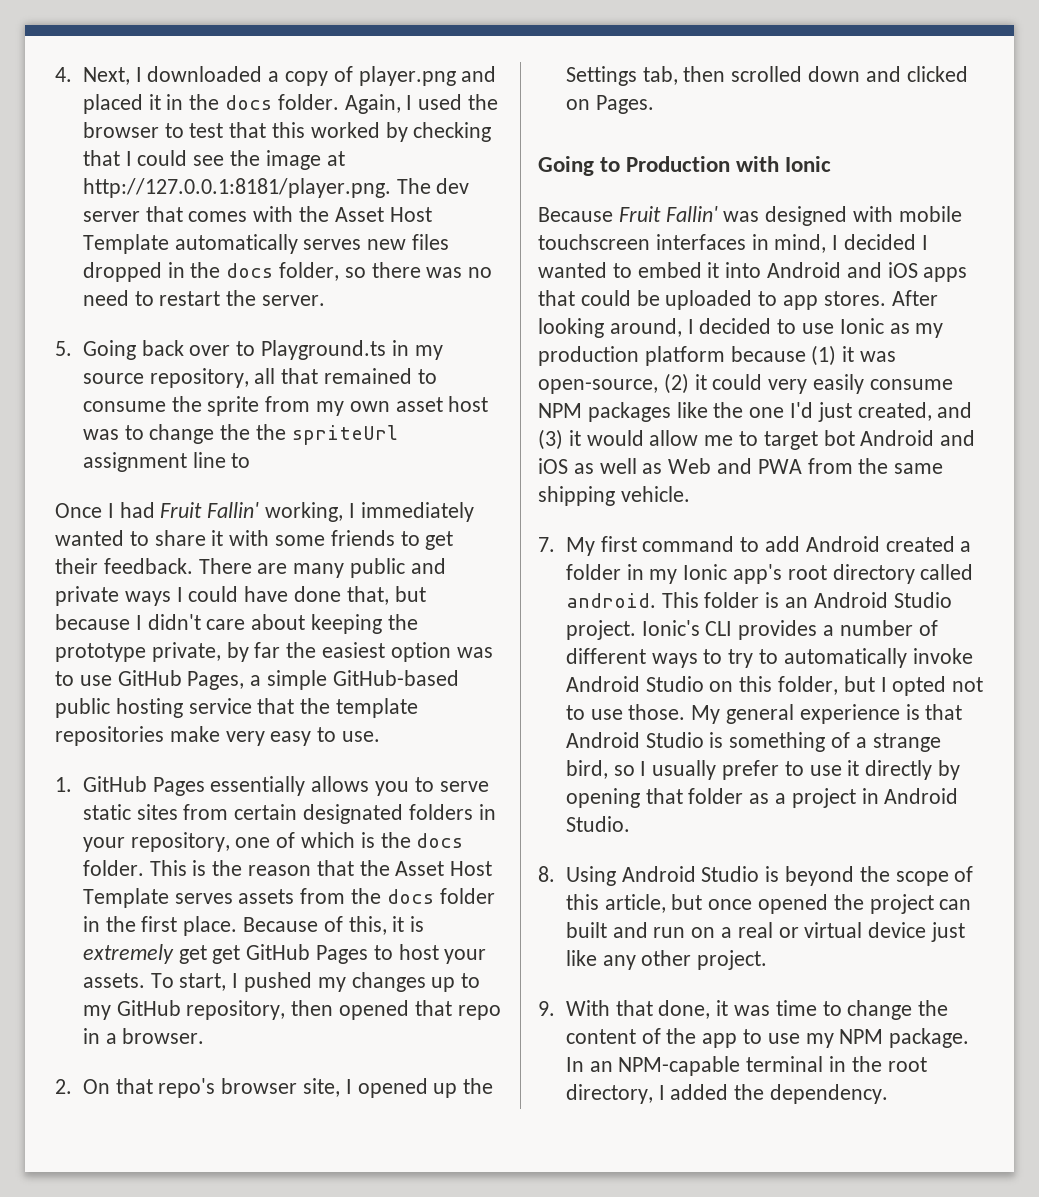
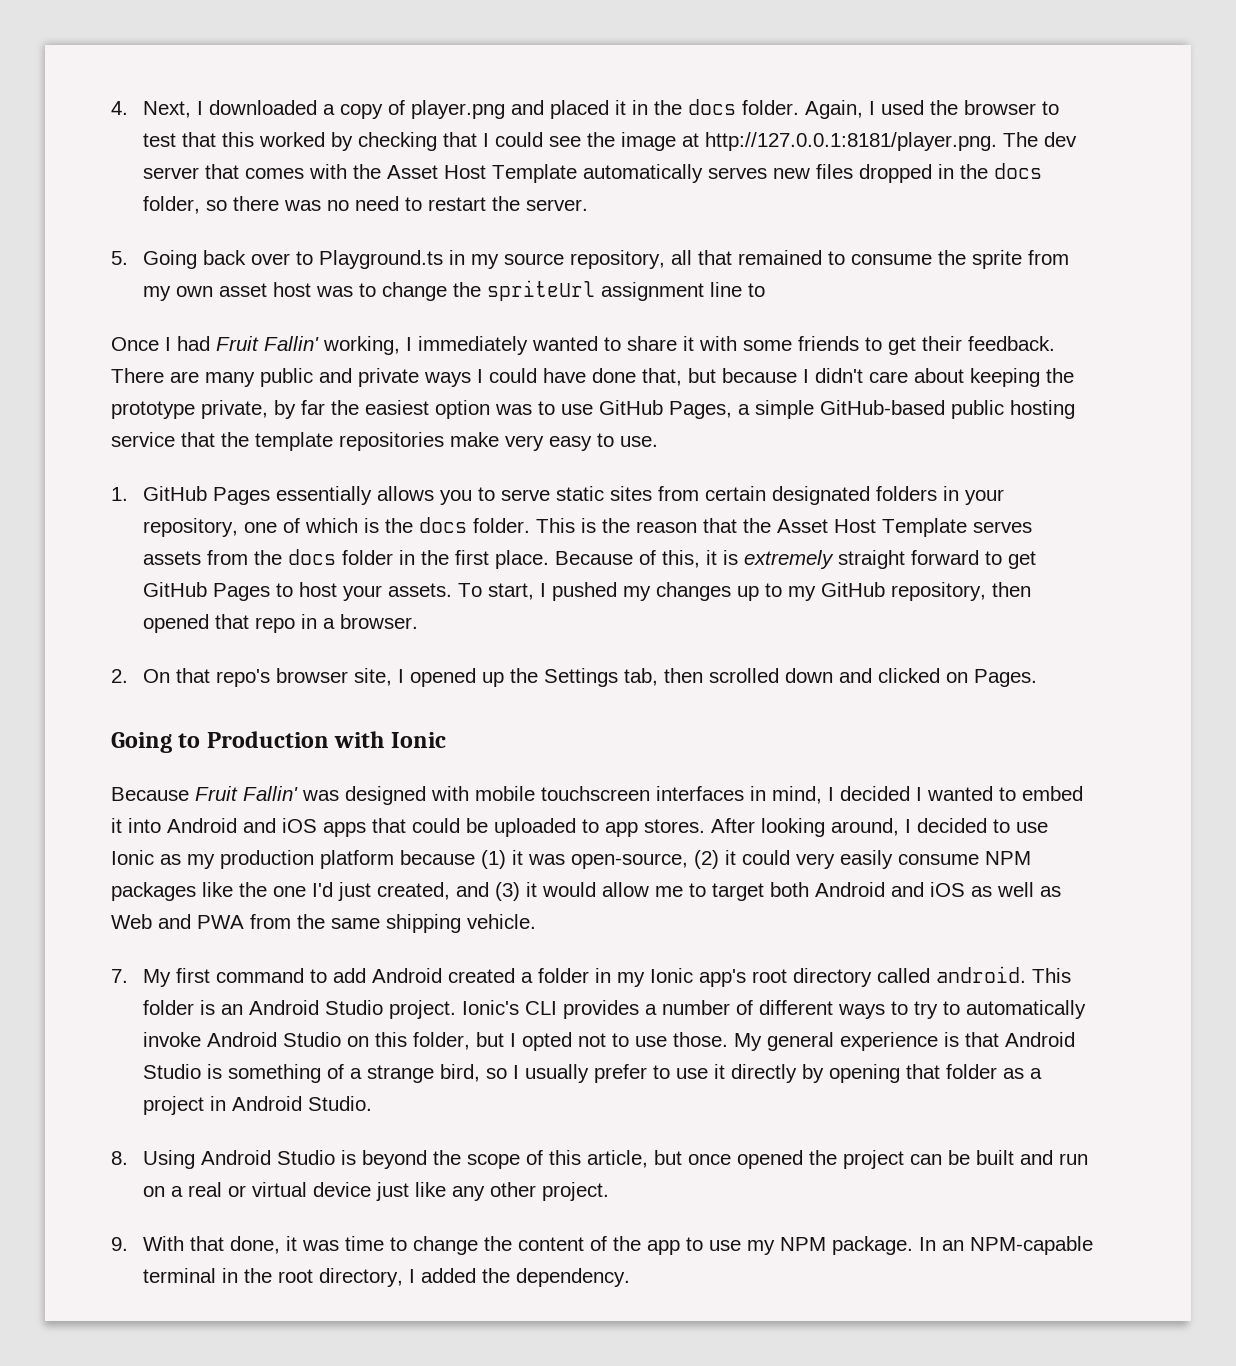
[255,424,286,440] the -> (481, 289) none
[178,945,207,964] get -> [837,550,1002,569] straight forward to
[823,430,855,446] bot -> [770,882,809,897] both
(972, 904) none -> [947,1150,970,1165] be

